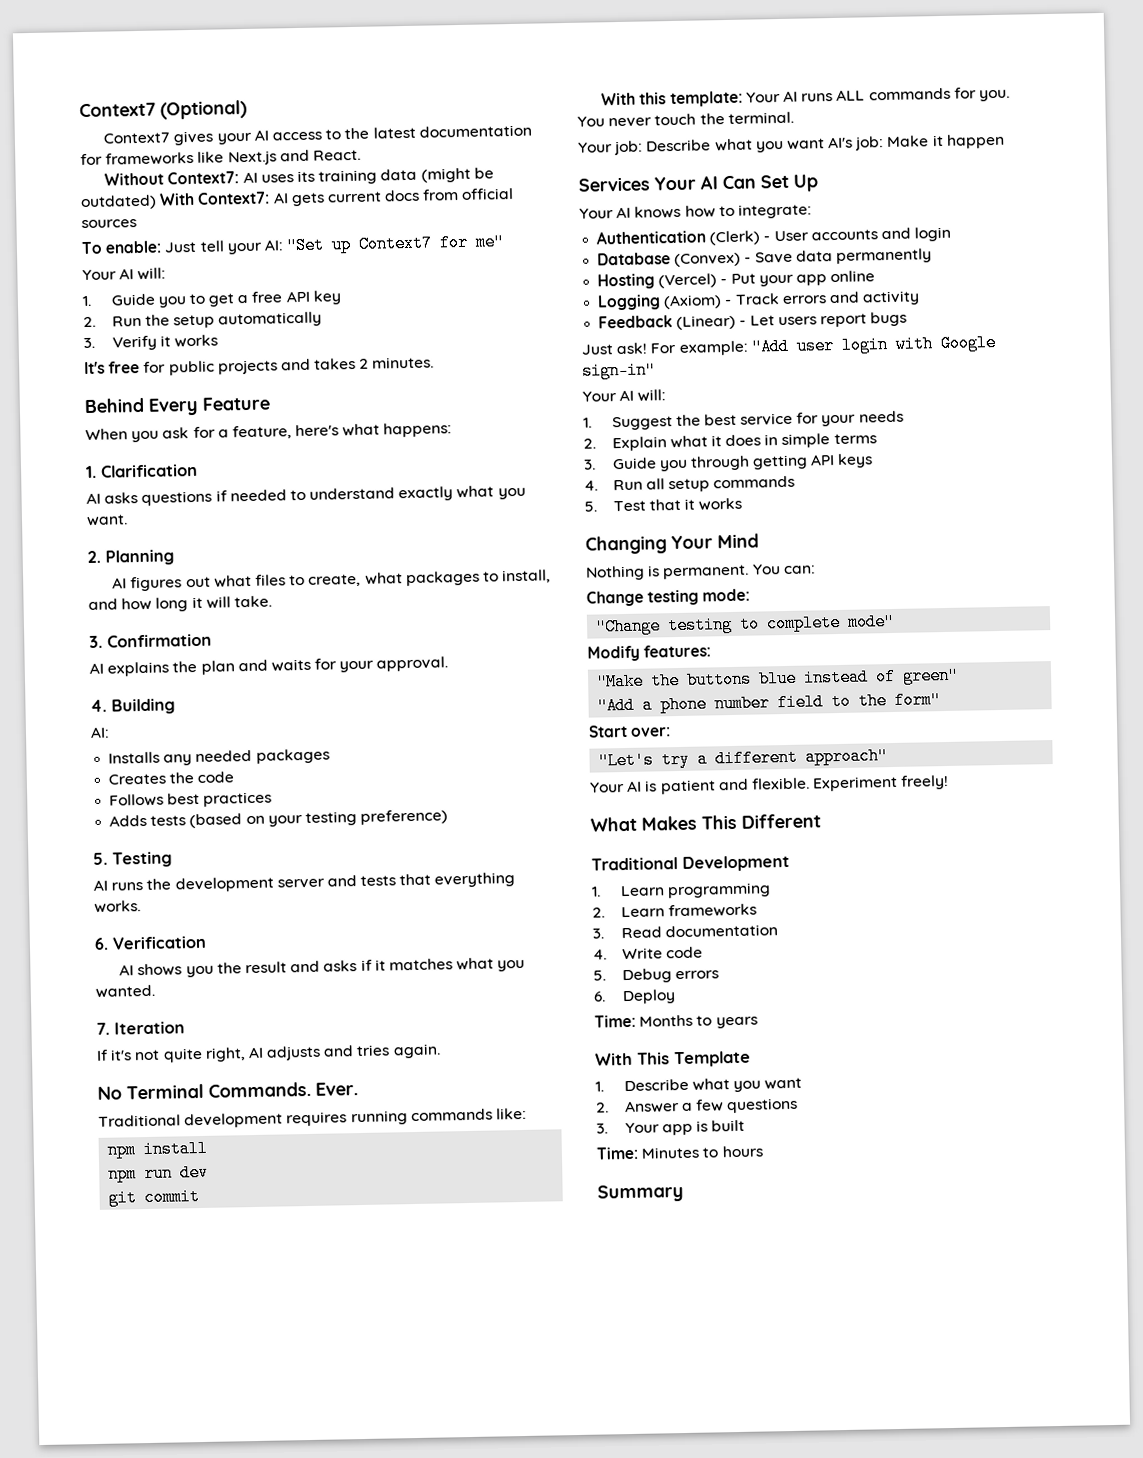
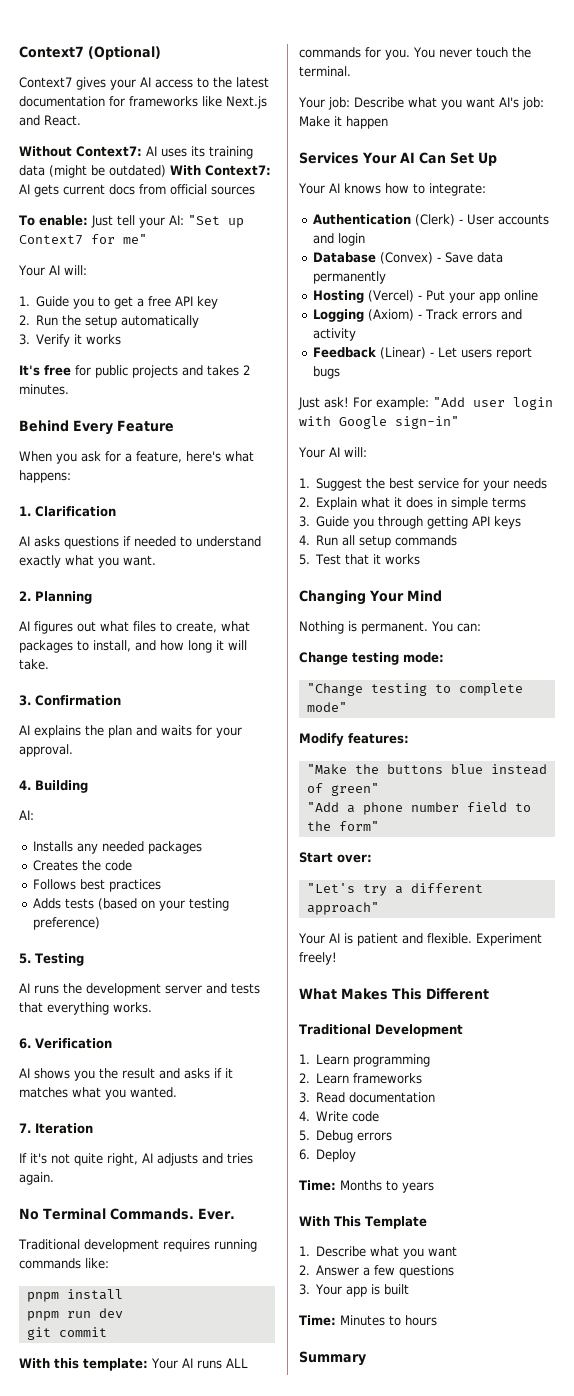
[107,1141,137,1159] npm -> [26,1292,59,1302] pnpm
[108,1165,138,1183] npm -> [26,1311,59,1321] pnpm

